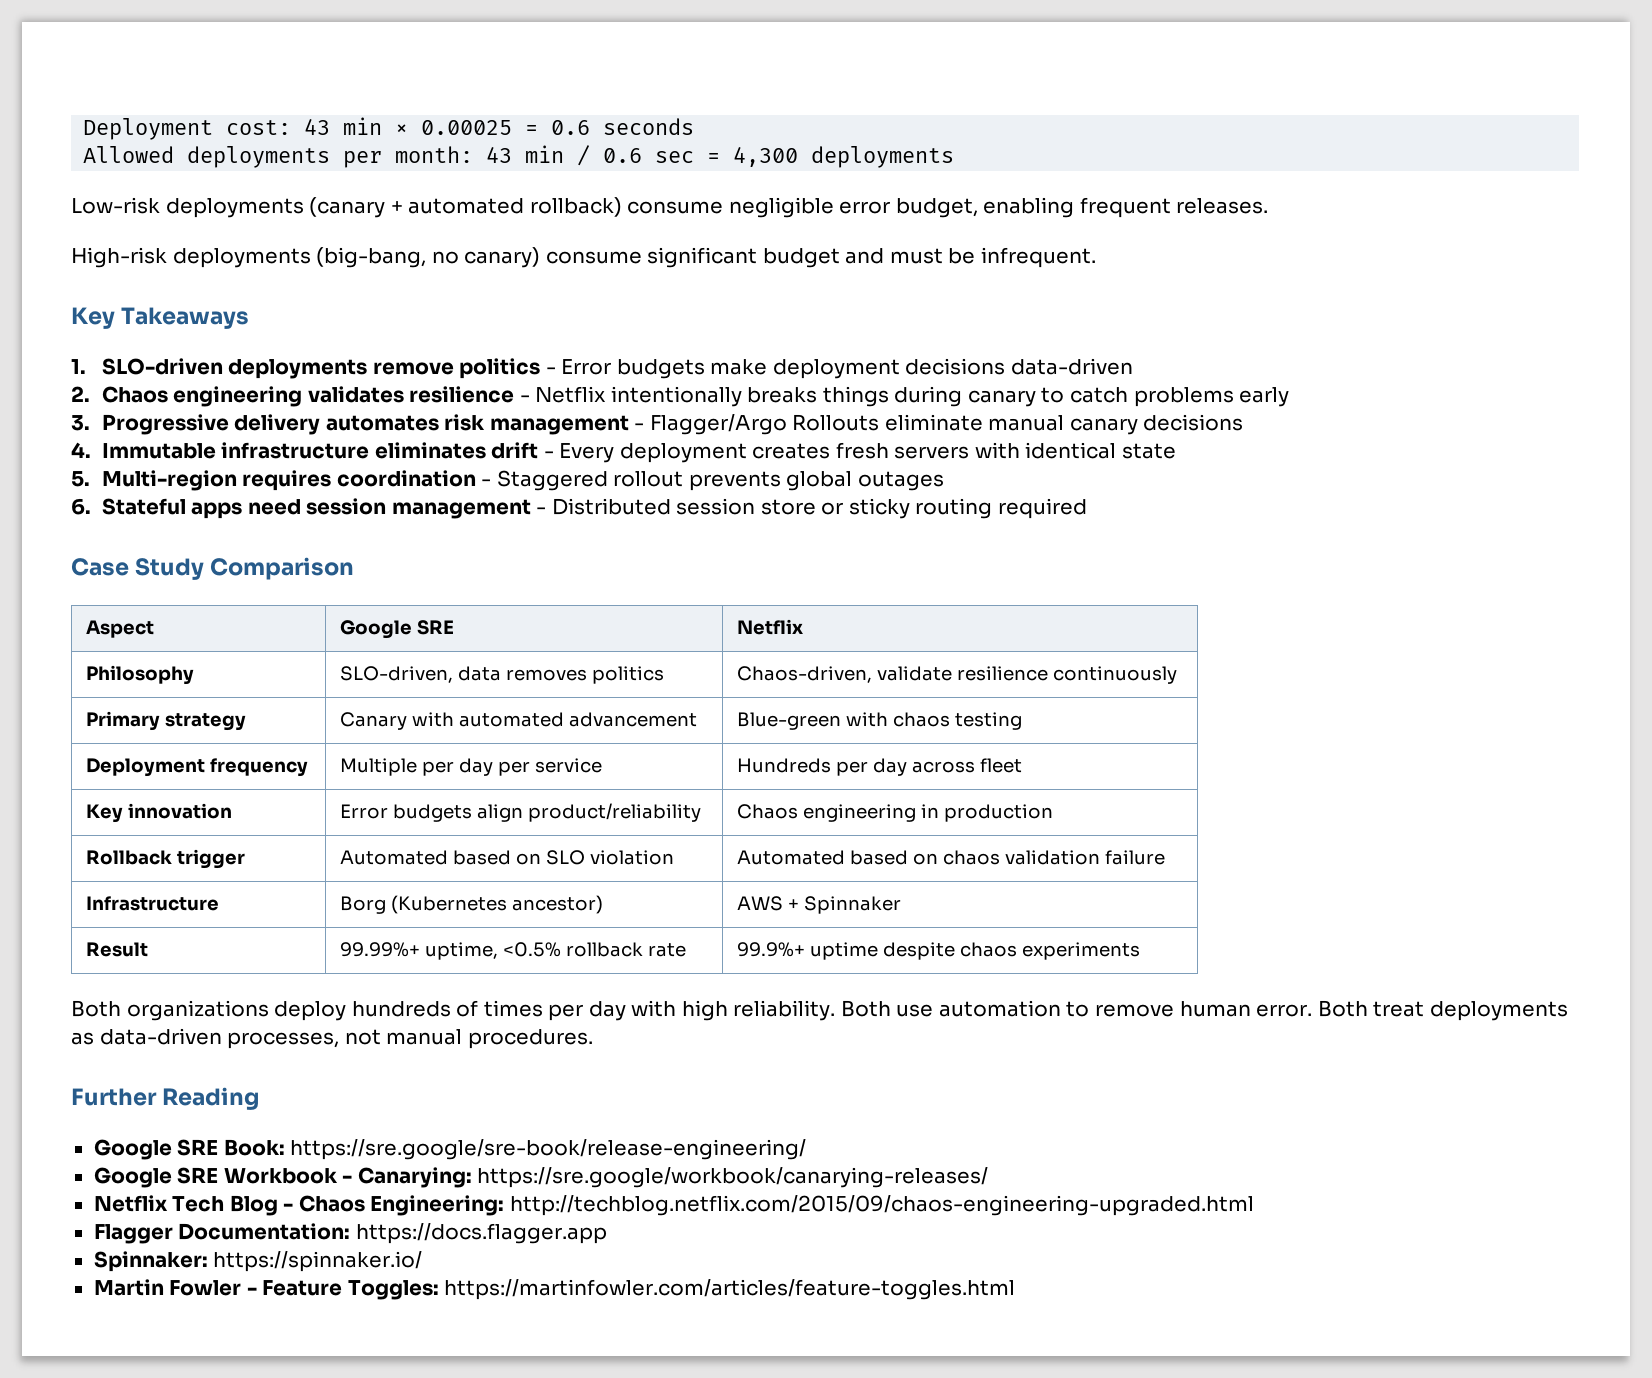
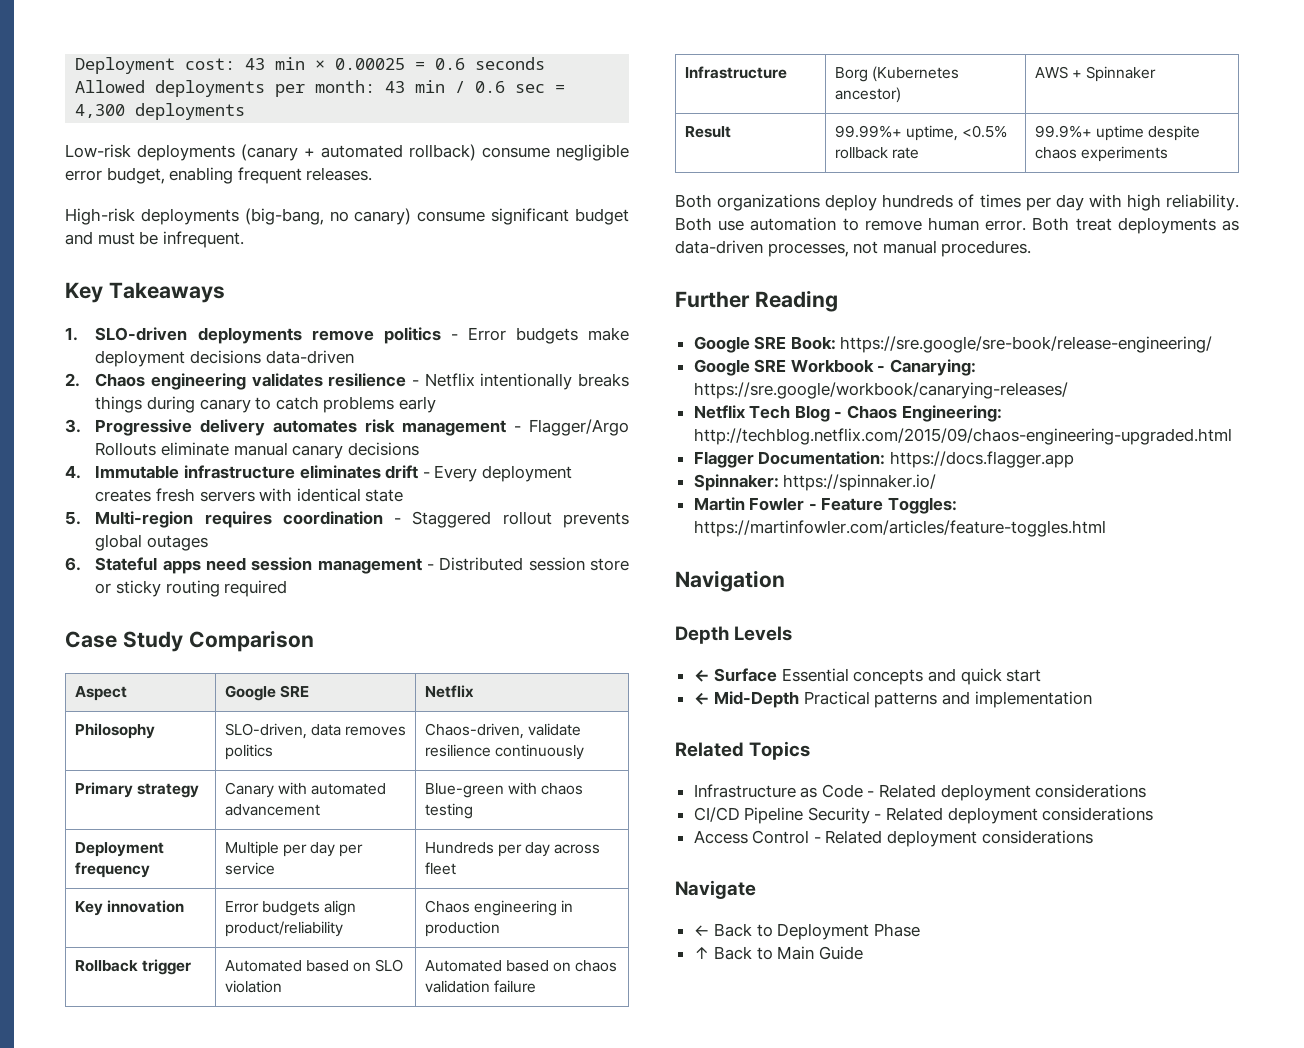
(1016, 1289) none -> [675,570,785,592] [675,626,793,644] [693,668,1042,685] [693,691,1092,708] [675,741,811,760] [693,784,1147,801] [693,807,1154,824] [693,830,1093,847] [675,880,756,899] [693,923,921,940] [693,946,864,960] // Navigation // Depth Levels // ← Surface Essential concepts and quick start // ← Mid-Depth Practical patterns and implementation // Related Topics // Infrastructure as Code - Related deployment considerations // CI/CD Pipeline Security - Related deployment considerations // Access Control - Related deployment considerations // Navigate // ← Back to Deployment Phase // ↑ Back to Main Guide

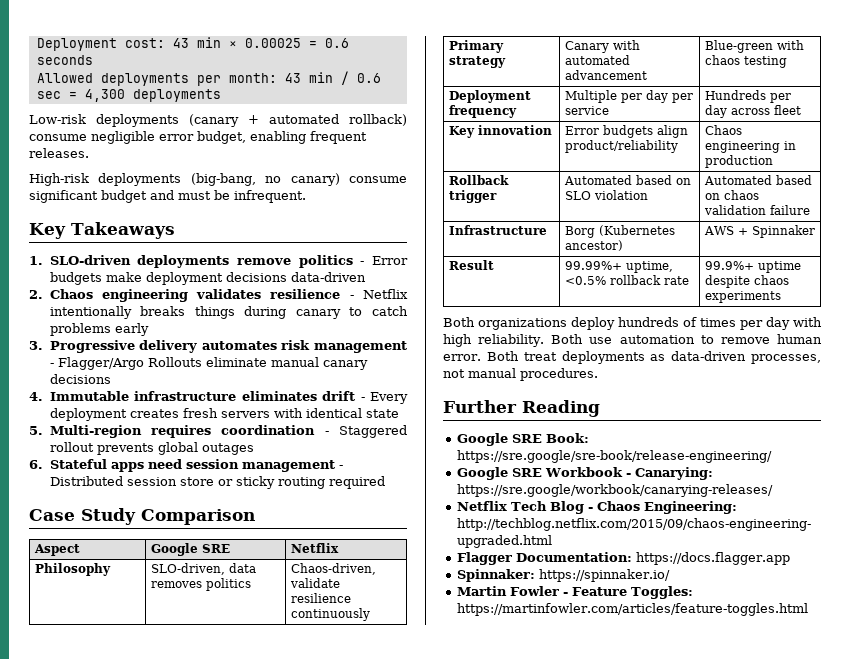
[675,570,785,592] [675,626,793,644] [693,668,1042,685] [693,691,1092,708] [675,741,811,760] [693,784,1147,801] [693,807,1154,824] [693,830,1093,847] [675,880,756,899] [693,923,921,940] [693,946,864,960] // Navigation // Depth Levels // ← Surface Essential concepts and quick start // ← Mid-Depth Practical patterns and implementation // Related Topics // Infrastructure as Code - Related deployment considerations // CI/CD Pipeline Security - Related deployment considerations // Access Control - Related deployment considerations // Navigate // ← Back to Deployment Phase // ↑ Back to Main Guide -> (809, 609) none

